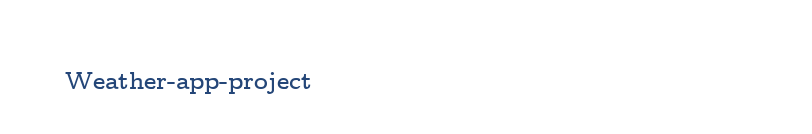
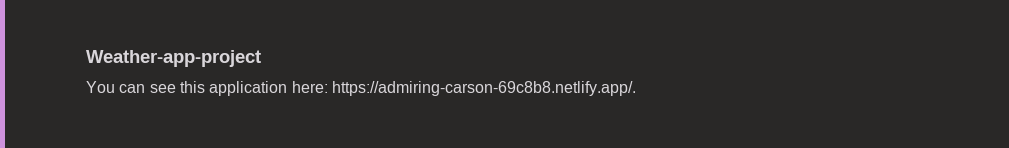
(312, 83) none -> [86,81,636,96] // You can see this application here: https://admiring-carson-69c8b8.netlify.app/.

